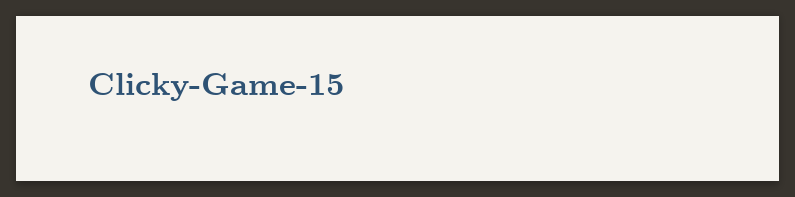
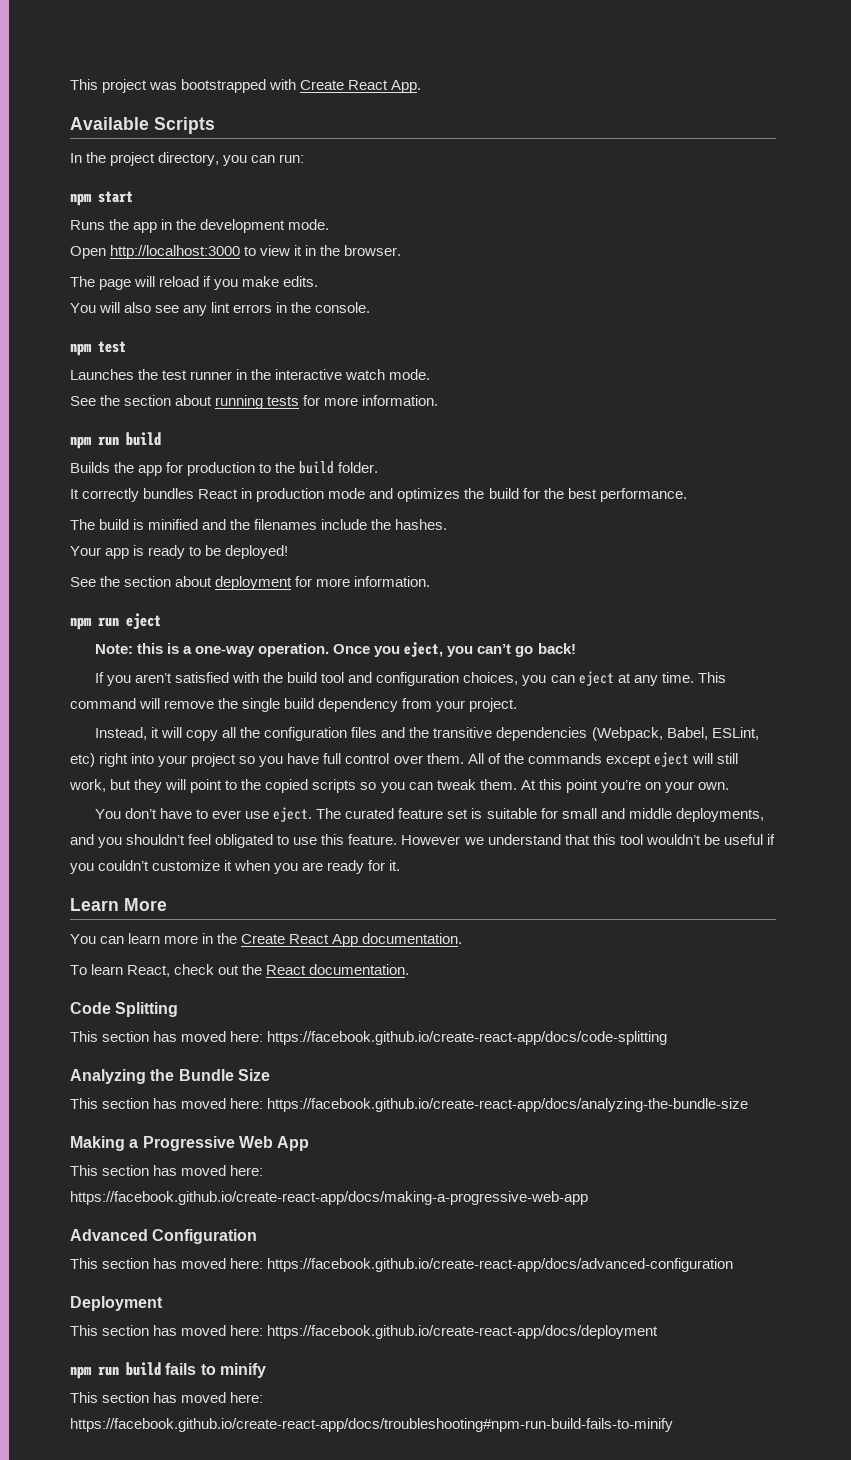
[88,73,344,101] Clicky-Game-15 -> [70,79,422,93] [70,117,215,134] [70,152,305,166] [70,191,133,206] [70,219,330,233] [70,245,402,259] [70,276,319,290] [70,302,371,316] [70,341,126,356] [70,369,431,380] [70,395,439,409] [70,432,161,449] [70,461,379,476] [70,488,687,502] [70,519,448,530] [70,545,289,559] [70,576,431,590] [70,613,161,630] [94,642,576,657] [94,671,726,686] [70,698,518,712] [94,727,759,741] [70,752,738,767] [69,779,729,793] [94,807,764,822] [70,834,775,848] [70,860,401,874] [70,898,167,911] [70,933,463,947] [70,964,410,977] [70,1002,179,1017] [70,1031,668,1045] [70,1069,270,1084] [70,1098,749,1112] [70,1136,310,1151] [70,1165,264,1176] [70,1191,588,1205] [70,1229,258,1244] [70,1258,734,1272] [70,1296,163,1311] [70,1325,659,1339] [70,1362,266,1379] [70,1392,264,1403] [70,1418,673,1432] This project was bootstrapped with Create React App. // Available Scripts // In the project directory, you can run: // npm start // Runs the app in the development mode. // Open http://localhost:3000 to view it in the browser. // The page will reload if you make edits. // You will also see any lint errors in the console. // npm test // Launches the test runner in the interactive watch mode. // See the section about running tests for more information. // npm run build // Builds the app for production to the build folder. // It correctly bundles React in production mode and optimizes the build for the best performance. // The build is minified and the filenames include the hashes. // Your app is ready to be deployed! // See the section about deployment for more information. // npm run eject // Note: this is a one-way operation. Once you eject, you can’t go back! // If you aren’t satisfied with the build tool and configuration choices, you can eject at any time. This command will remove the single build dependency from your project. // Instead, it will copy all the configuration files and the transitive dependencies (Webpack, Babel, ESLint, etc) right into your project so you have full control over them. All of the commands except eject will still work, but they will point to the copied scripts so you can tweak them. At this point you’re on your own. // You don’t have to ever use eject. The curated feature set is suitable for small and middle deployments, and you shouldn’t feel obligated to use this feature. However we understand that this tool wouldn’t be useful if you couldn’t customize it when you are ready for it. // Learn More // You can learn more in the Create React App documentation. // To learn React, check out the React documentation. // Code Splitting // This section has moved here: https://facebook.github.io/create-react-app/docs/code-splitting // Analyzing the Bundle Size // This section has moved here: https://facebook.github.io/create-react-app/docs/analyzing-the-bundle-size // Making a Progressive Web App // This section has moved here: https://facebook.github.io/create-react-app/docs/making-a-progressive-web-app // Advanced Configuration // This section has moved here: https://facebook.github.io/create-react-app/docs/advanced-configuration // Deployment // This section has moved here: https://facebook.github.io/create-react-app/docs/deployment // npm run build fails to minify // This section has moved here: https://facebook.github.io/create-react-app/docs/troubleshooting#npm-run-build-fails-to-minify

